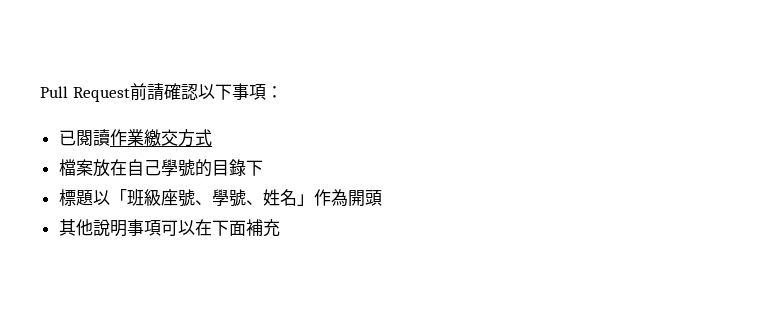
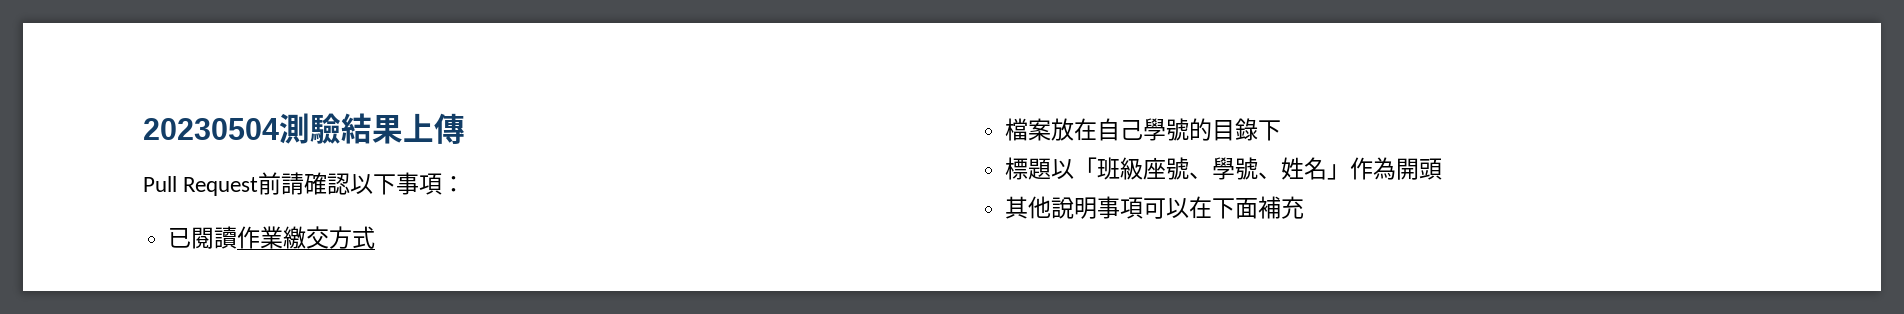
(40, 92) none -> [143,113,465,144] 20230504測驗結果上傳 //

